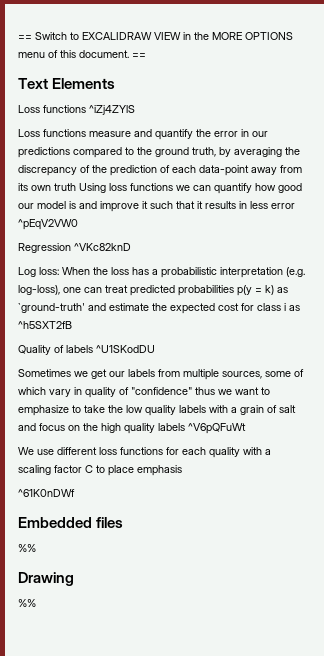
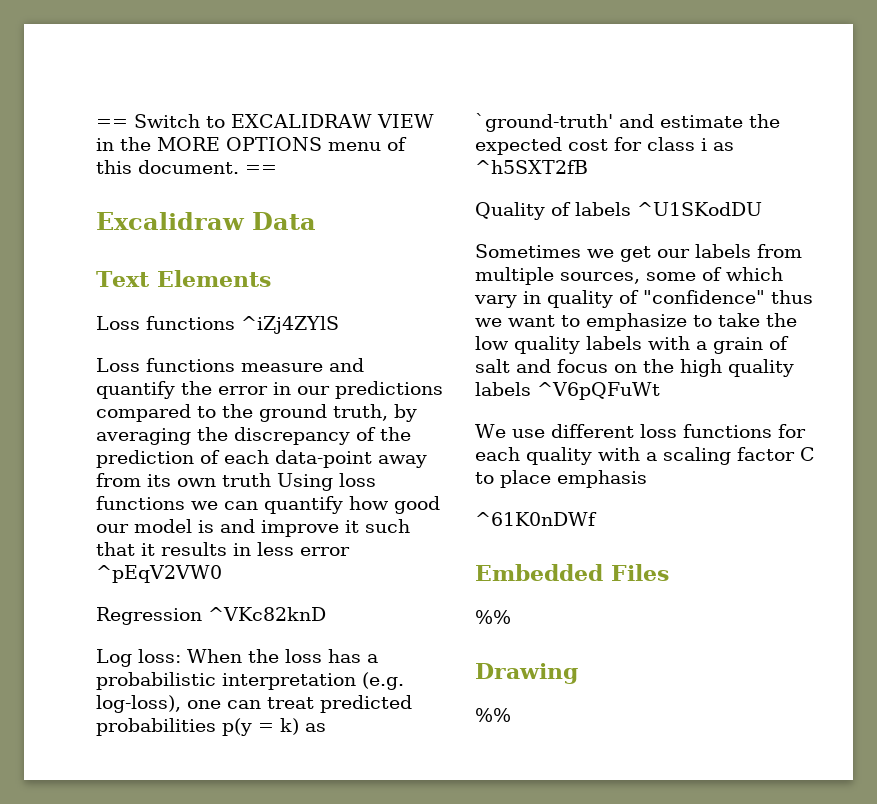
(146, 55) none -> [96,212,316,230] // Excalidraw Data
[96,517,124,528] files -> [611,564,669,581] Files

